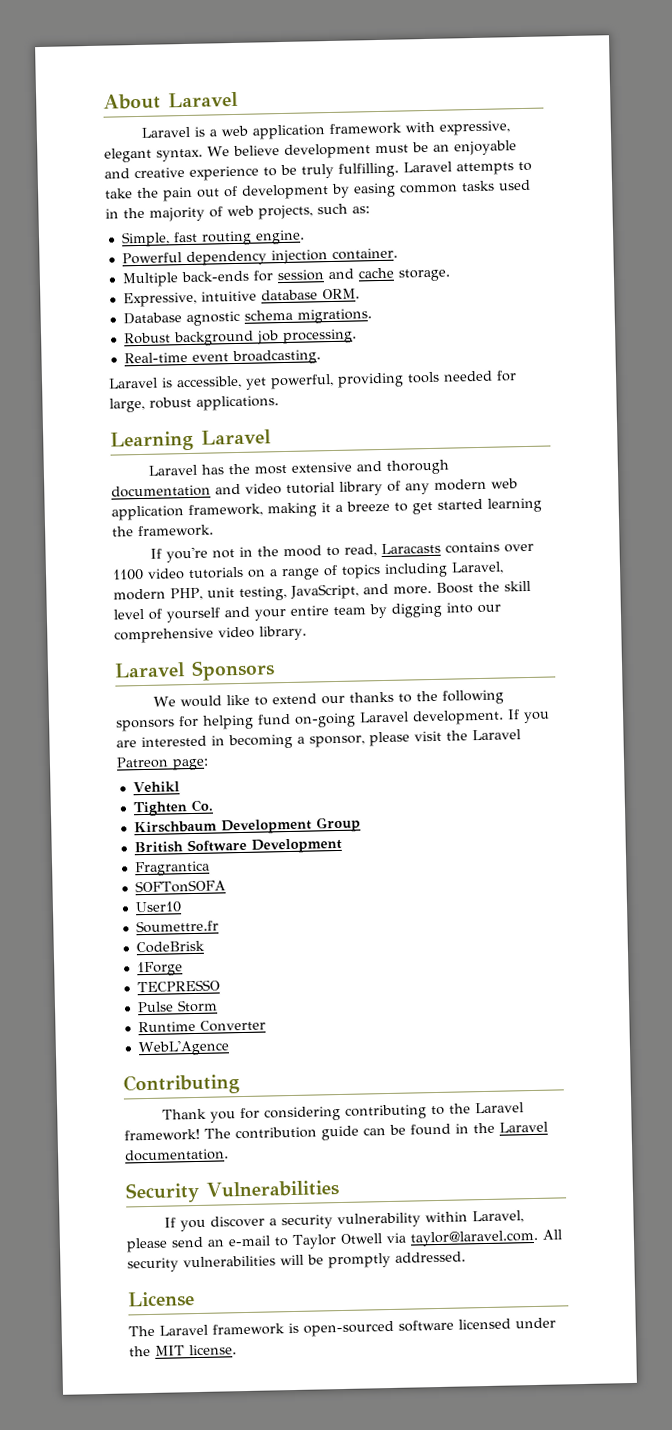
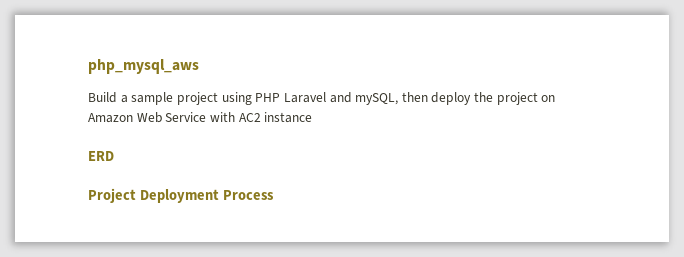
[103,91,238,110] [140,120,510,140] [104,140,517,163] [104,161,532,181] [105,179,531,202] [105,203,370,222] [120,229,305,248] [121,247,398,267] [121,267,451,288] [122,288,360,308] [122,308,372,327] [123,328,357,347] [123,349,321,366] [108,370,517,390] [109,395,279,413] [110,429,271,452] [147,459,450,476] [111,478,518,498] [111,497,542,521] [112,524,214,538] [149,541,534,563] [112,561,504,581] [113,580,531,601] [113,602,501,623] [114,625,307,644] [114,659,275,681] [152,689,504,708] [116,709,550,732] [116,729,521,750] [116,756,209,771] [132,781,180,793] [132,799,213,817] [133,816,361,835] [133,837,342,854] [134,860,210,877] [134,879,226,894] [134,901,182,914] [135,919,219,934] [135,940,205,954] [136,961,183,977] [136,979,220,993] [136,999,218,1013] [137,1019,266,1033] [137,1039,230,1057] [123,1073,240,1096] [161,1102,524,1123] [124,1121,548,1142] [124,1148,229,1162] [125,1180,339,1204] [163,1210,524,1232] [126,1229,562,1253] [127,1251,466,1273] [127,1291,195,1308] [128,1317,556,1337] [129,1344,237,1357] About Laravel // Laravel is a web application framework with expressive, elegant syntax. We believe development must be an enjoyable and creative experience to be truly fulfilling. Laravel attempts to take the pain out of development by easing common tasks used in the majority of web projects, such as: // Simple, fast routing engine. // Powerful dependency injection container. // Multiple back-ends for session and cache storage. // Expressive, intuitive database ORM. // Database agnostic schema migrations. // Robust background job processing. // Real-time event broadcasting. // Laravel is accessible, yet powerful, providing tools needed for large, robust applications. // Learning Laravel // Laravel has the most extensive and thorough documentation and video tutorial library of any modern web application framework, making it a breeze to get started learning the framework. // If you're not in the mood to read, Laracasts contains over 1100 video tutorials on a range of topics including Laravel, modern PHP, unit testing, JavaScript, and more. Boost the skill level of yourself and your entire team by digging into our comprehensive video library. // Laravel Sponsors // We would like to extend our thanks to the following sponsors for helping fund on-going Laravel development. If you are interested in becoming a sponsor, please visit the Laravel Patreon page: // Vehikl // Tighten Co. // Kirschbaum Development Group // British Software Development // Fragrantica // SOFTonSOFA // User10 // Soumettre.fr // CodeBrisk // 1Forge // TECPRESSO // Pulse Storm // Runtime Converter // WebL'Agence // Contributing // Thank you for considering contributing to the Laravel framework! The contribution guide can be found in the Laravel documentation. // Security Vulnerabilities // If you discover a security vulnerability within Laravel, please send an e-mail to Taylor Otwell via taylor@laravel.com. All security vulnerabilities will be promptly addressed. // License // The Laravel framework is open-sourced software licensed under the MIT license. -> [88,59,199,74] [88,92,556,105] [88,112,313,123] [88,151,114,161] [88,188,274,203] php_mysql_aws // Build a sample project using PHP Laravel and mySQL, then deploy the project on Amazon Web Service with AC2 instance // ERD // Project Deployment Process

